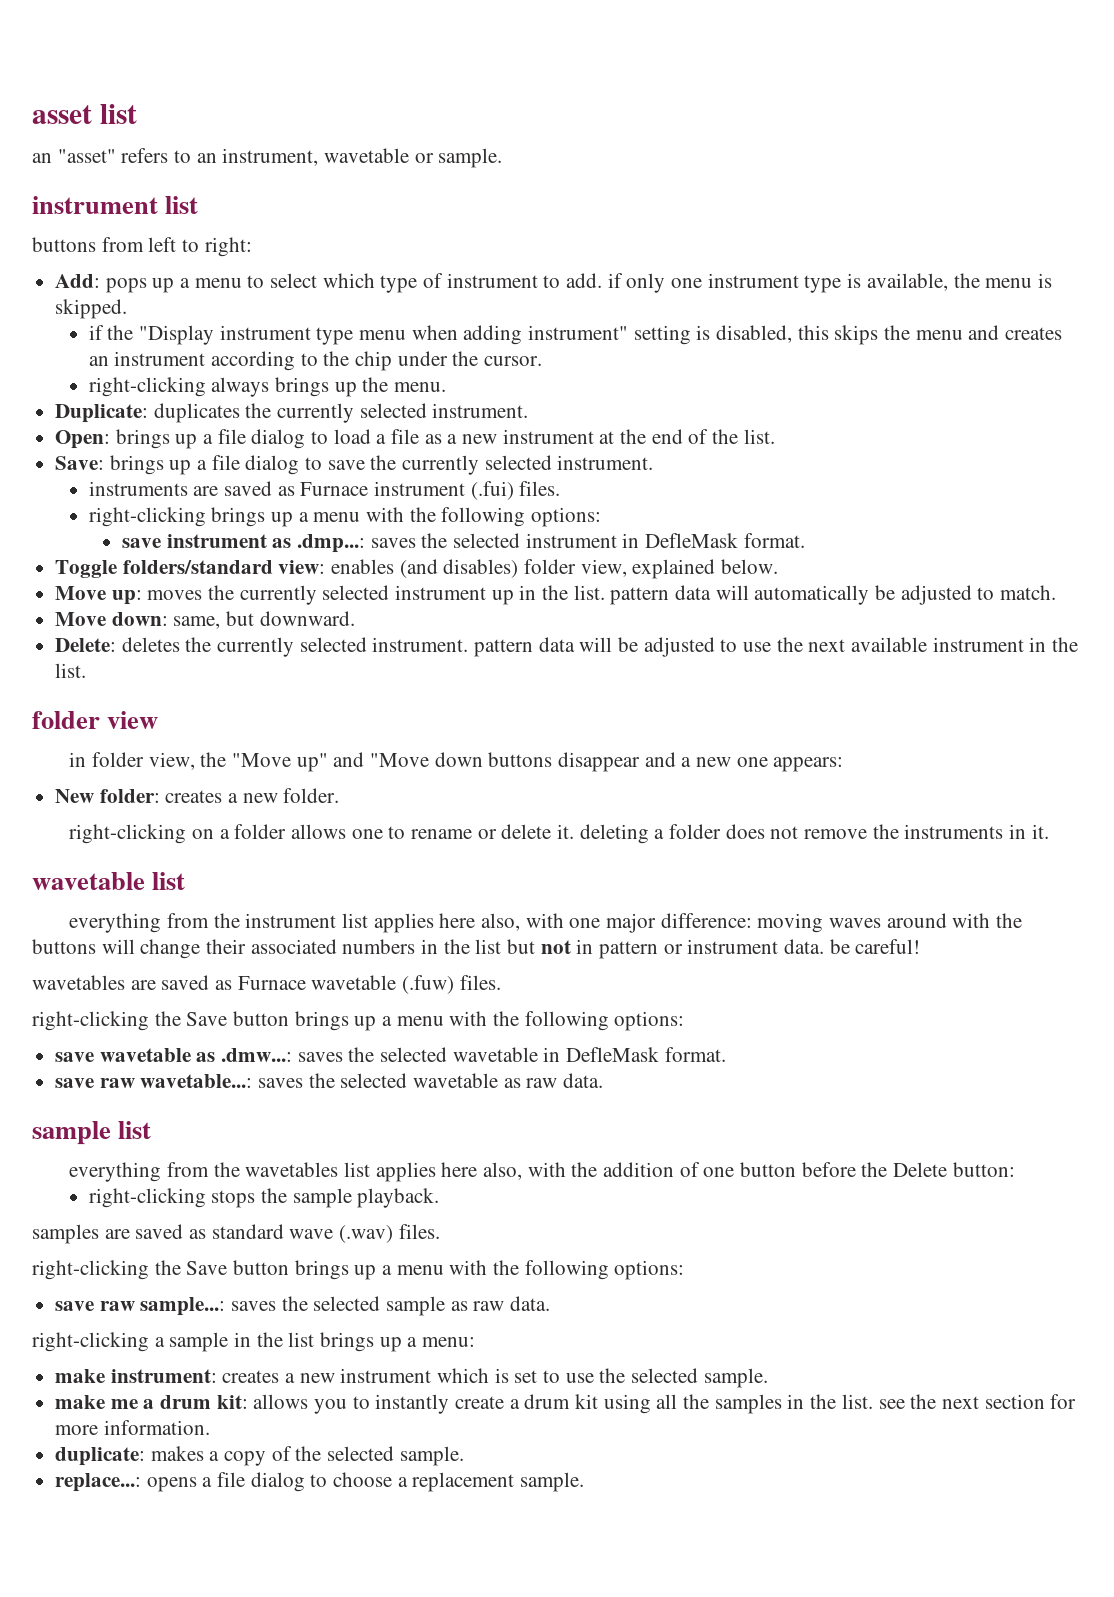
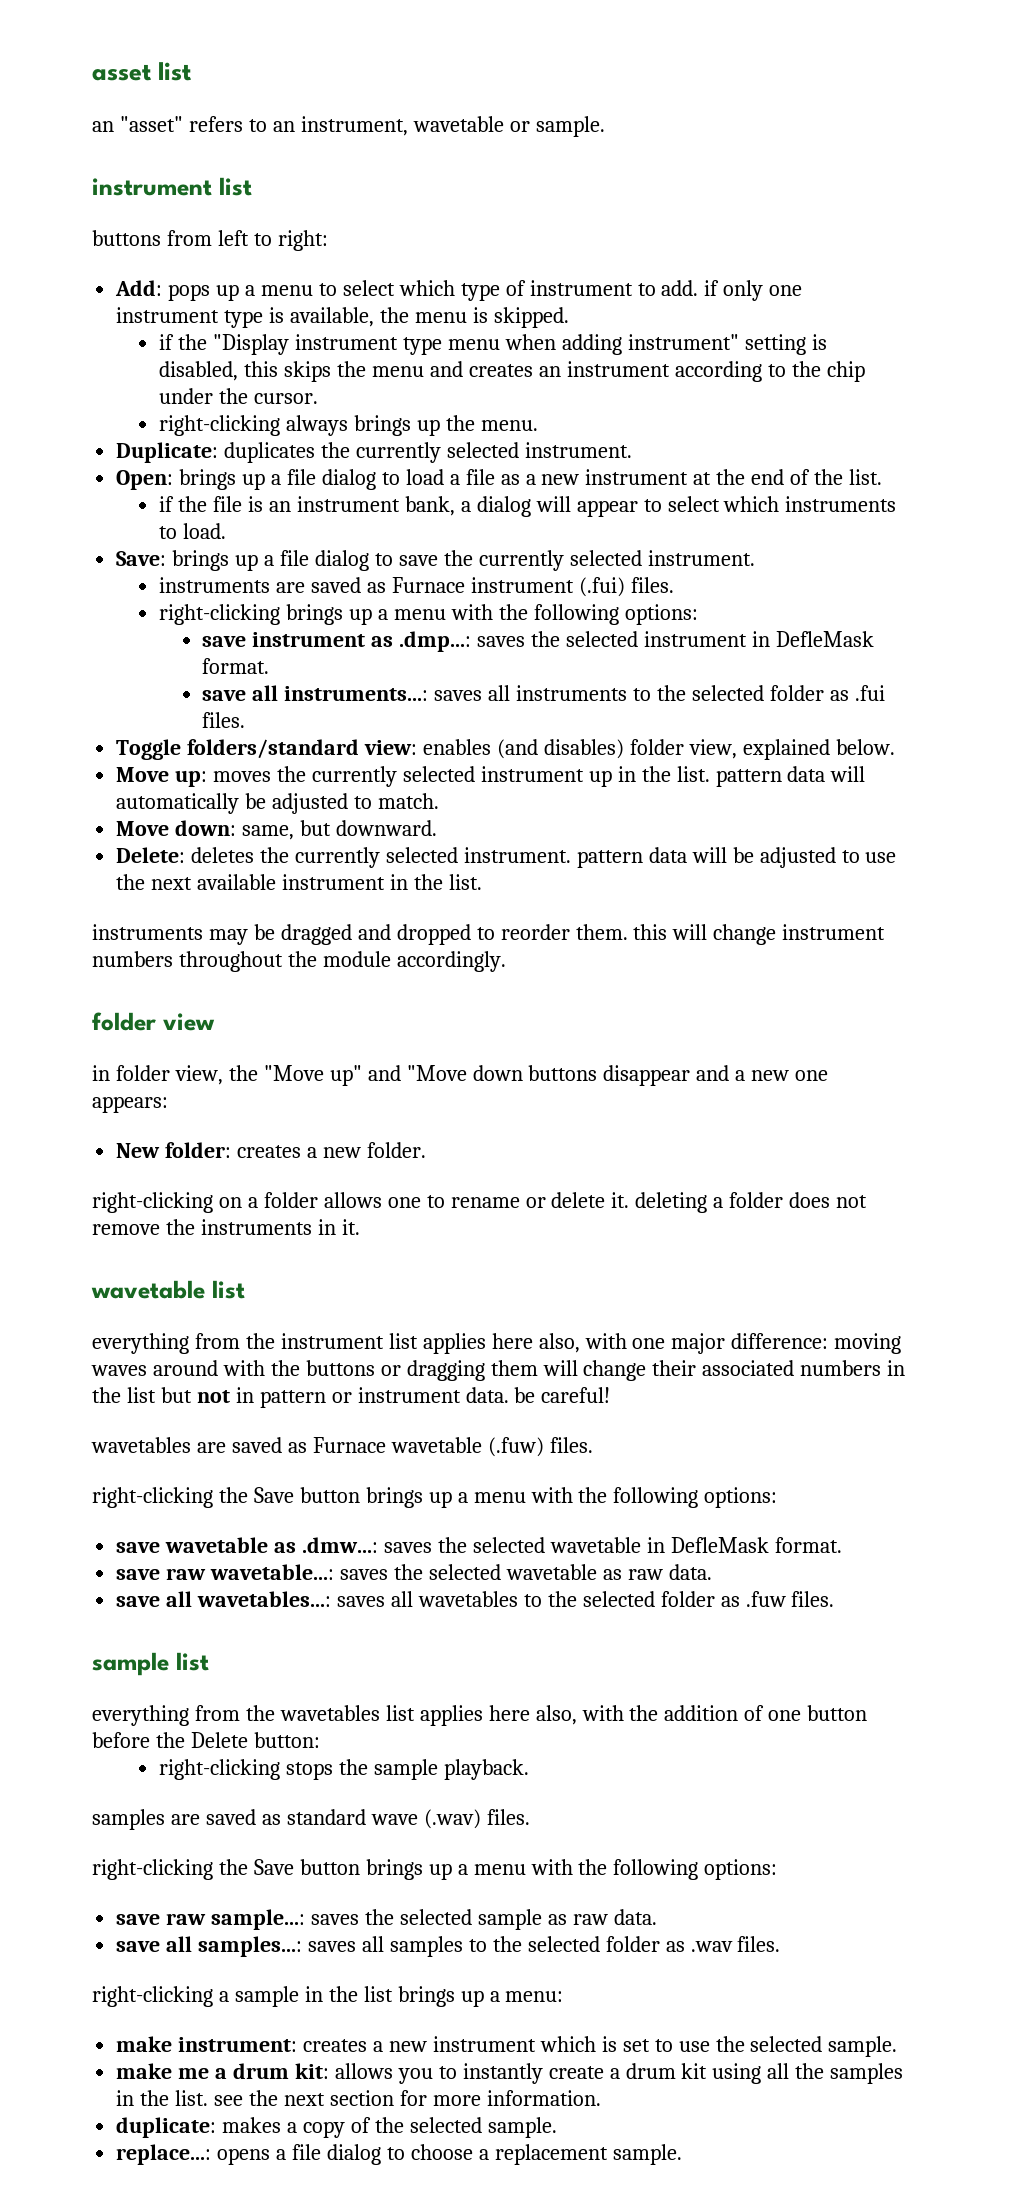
(775, 436) none -> [159,496,897,517] [159,523,227,539] // if the file is an instrument bank, a dialog will appear to select which instruments to load.
(805, 540) none -> [202,685,885,701] [202,712,246,728] // save all instruments...: saves all instruments to the selected folder as .fui files.
(87, 670) none -> [92,924,886,945] [92,951,506,972] // instruments may be dragged and dropped to reorder them. this will change instrument numbers throughout the module accordingly.
(96, 946) none -> [380,1360,538,1381] or dragging them
(604, 1080) none -> [116,1591,835,1607] // save all wavetables...: saves all wavetables to the selected folder as .fuw files.
(551, 1303) none -> [116,1936,781,1957] // save all samples...: saves all samples to the selected folder as .wav files.

